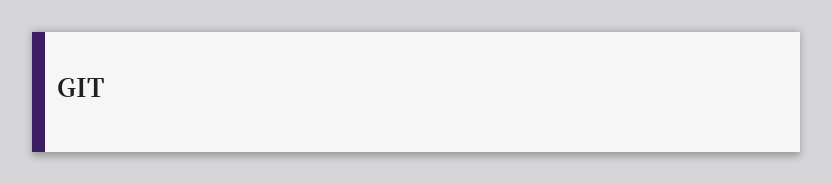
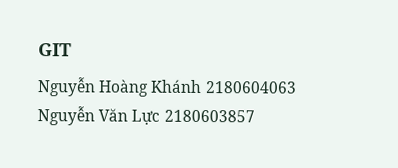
(104, 87) none -> [37,77,297,97] [37,106,255,126] // Nguyễn Hoàng Khánh 2180604063 // Nguyễn Văn Lực 2180603857

